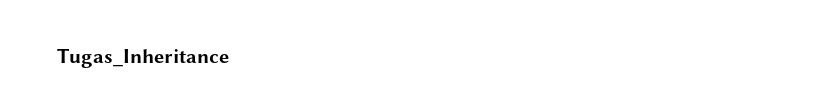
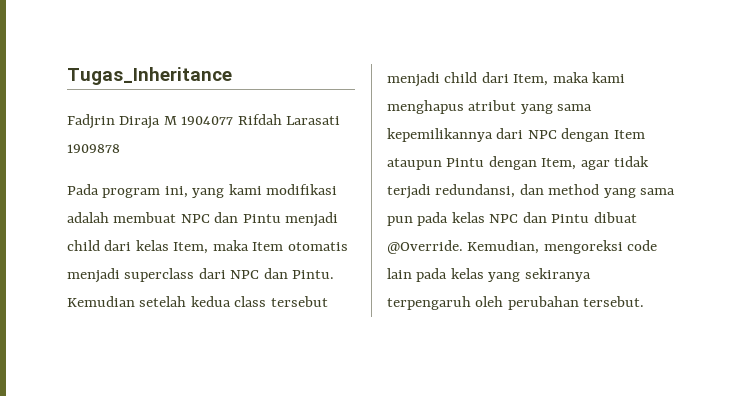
(229, 58) none -> [67,114,341,129] [67,144,120,153] [67,184,338,198] [67,212,339,227] [67,240,348,254] [67,268,335,283] [67,296,328,307] [387,72,626,87] [387,100,593,114] [387,128,645,142] [387,156,650,170] [387,184,676,199] [387,212,637,226] [387,240,658,254] [387,268,591,282] [387,296,645,310] // Fadjrin Diraja M 1904077 Rifdah Larasati 1909878 // Pada program ini, yang kami modifikasi adalah membuat NPC dan Pintu menjadi child dari kelas Item, maka Item otomatis menjadi superclass dari NPC dan Pintu. Kemudian setelah kedua class tersebut menjadi child dari Item, maka kami menghapus atribut yang sama kepemilikannya dari NPC dengan Item ataupun Pintu dengan Item, agar tidak terjadi redundansi, dan method yang sama pun pada kelas NPC dan Pintu dibuat @Override. Kemudian, mengoreksi code lain pada kelas yang sekiranya terpengaruh oleh perubahan tersebut.

